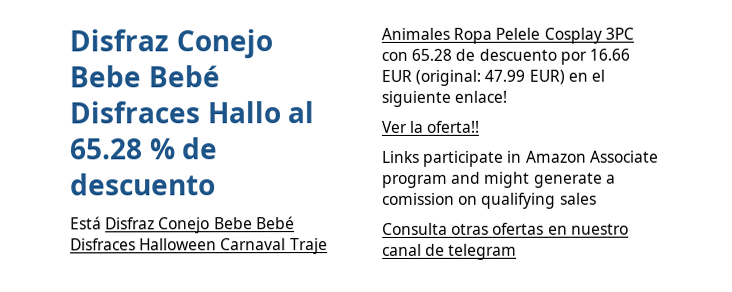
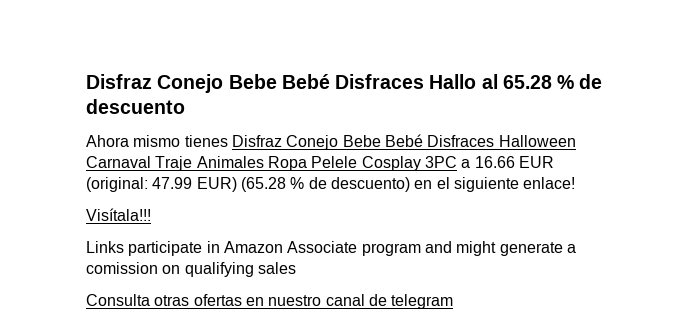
[70,216,102,230] Está -> [86,135,228,147] Ahora mismo tienes
[381,48,587,65] con 65.28 de descuento por -> [461,159,471,168] a
(565, 77) none -> [240,177,410,192] (65.28 % de descuento)
[381,120,480,133] Ver la oferta!! -> [86,208,151,221] Visítala!!!

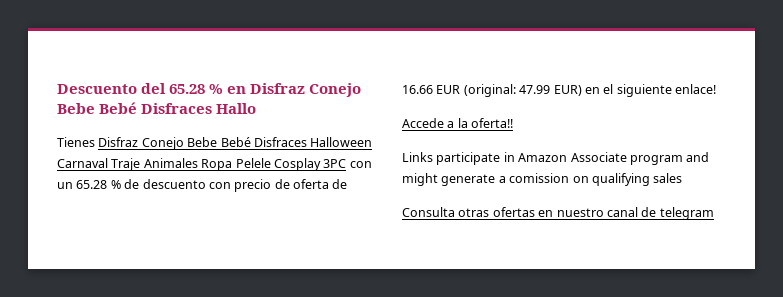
(86, 81) none -> [57,83,247,94] Descuento del 65.28 % en
[481,74,603,89] [86,99,185,114] [86,135,228,147] al 65.28 % de descuento // Ahora mismo tienes -> [57,137,95,147] // Tienes
[461,159,471,168] a -> [349,161,372,168] [57,179,348,192] con un 65.28 % de descuento con precio de oferta de
[240,177,410,192] (65.28 % de descuento) -> (582, 90) none
[86,208,151,221] Visítala!!! -> [402,118,514,128] Accede a la oferta!!

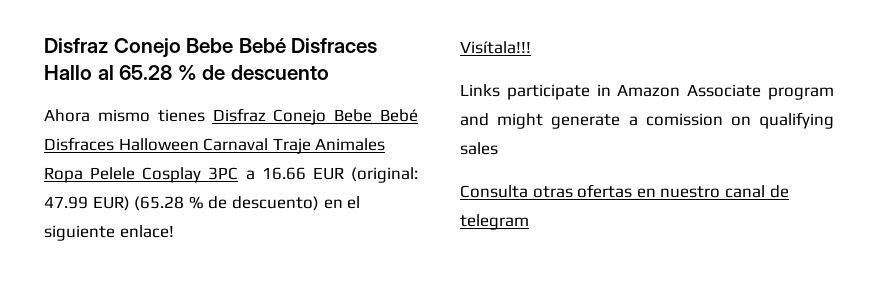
[57,83,247,94] Descuento del 65.28 % en -> (44, 45) none
[57,137,95,147] // Tienes -> [97,65,329,80] [44,109,205,122] al 65.28 % de descuento // Ahora mismo tienes
[349,161,372,168] [57,179,348,192] con un 65.28 % de descuento con precio de oferta de -> [245,170,255,180] a
(582, 90) none -> [134,196,319,211] (65.28 % de descuento)
[402,118,514,128] Accede a la oferta!! -> [460,41,531,54] Visítala!!!

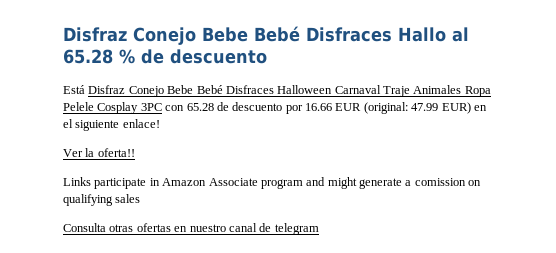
[44,109,205,122] Ahora mismo tienes -> [63,85,85,94] Está
[245,170,255,180] a -> [165,102,303,114] con 65.28 de descuento por
[134,196,319,211] (65.28 % de descuento) -> (471, 108) none
[460,41,531,54] Visítala!!! -> [63,148,135,157] Ver la oferta!!

